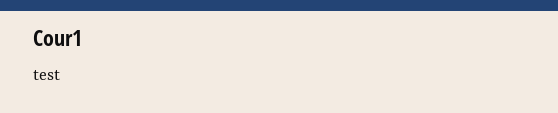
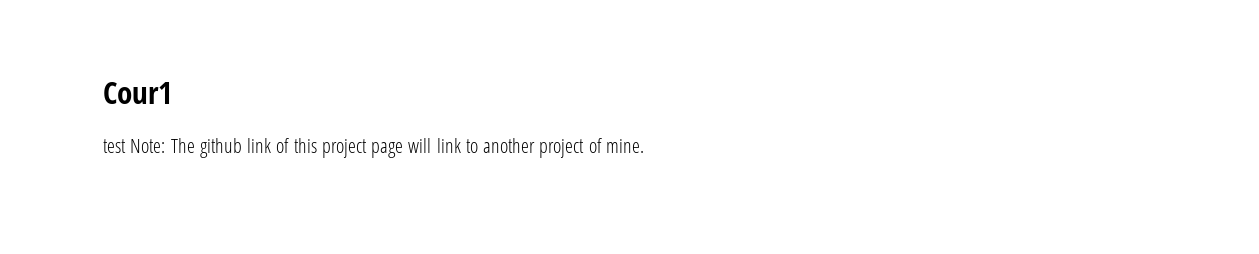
(60, 75) none -> [130,138,644,158] Note: The github link of this project page will link to another project of mine.

